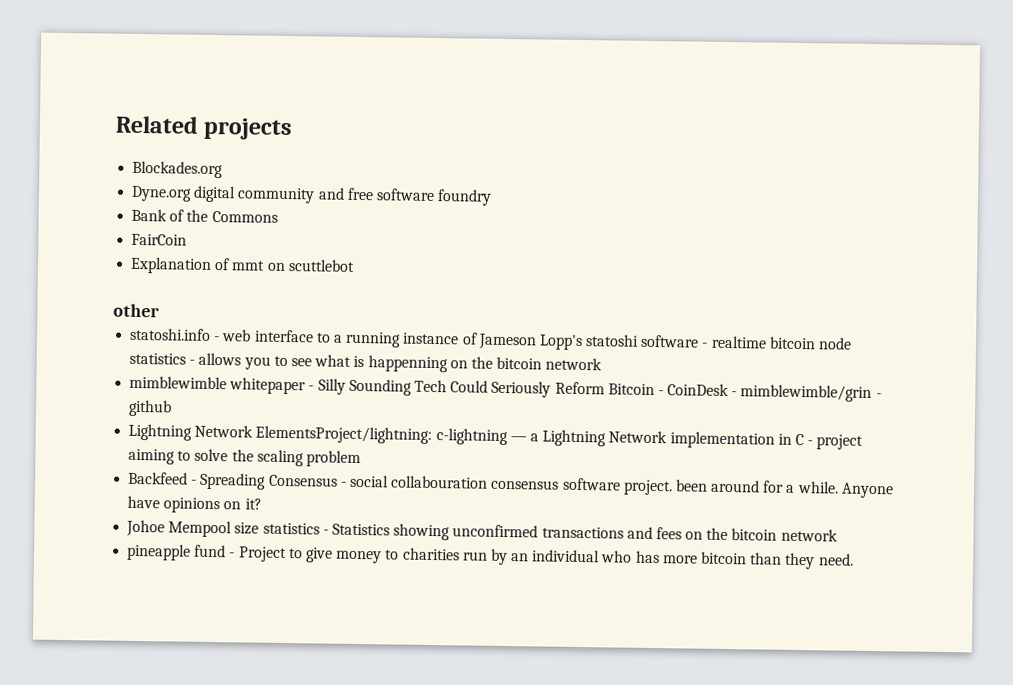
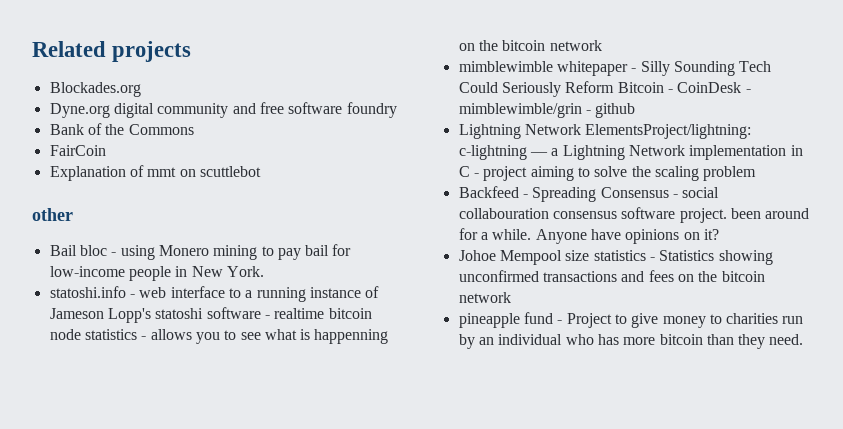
(160, 310) none -> [49,244,352,260] [49,266,264,281] // Bail bloc - using Monero mining to pay bail for low-income people in New York.

